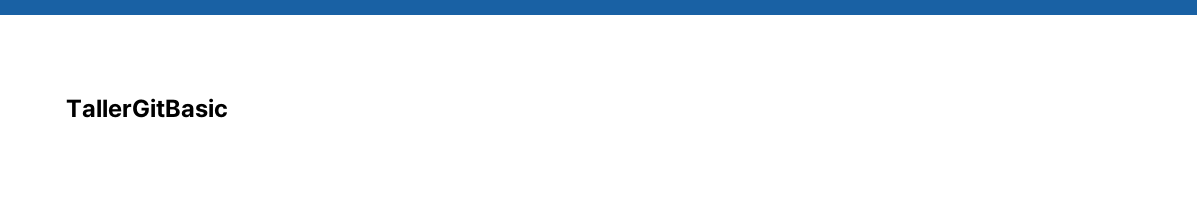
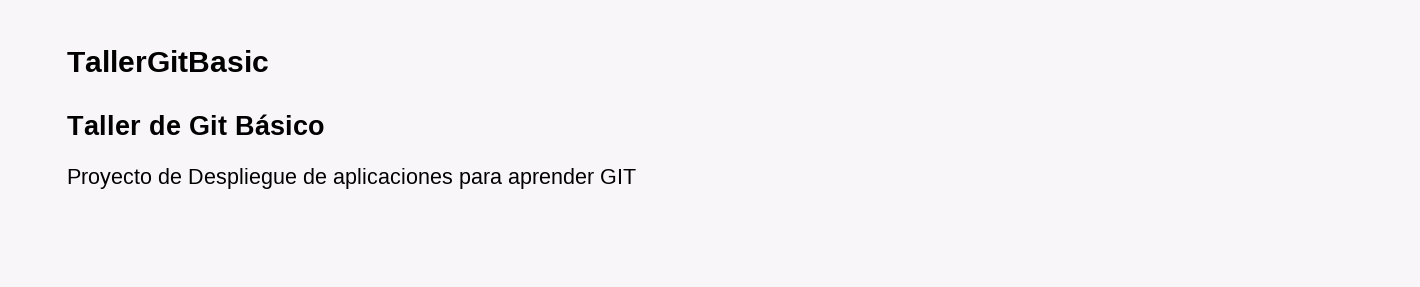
(228, 108) none -> [67,114,325,135] [67,168,636,189] // Taller de Git Básico // Proyecto de Despliegue de aplicaciones para aprender GIT

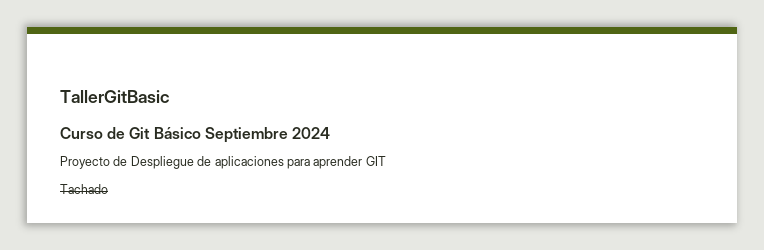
[67,115,141,135] Taller -> [60,127,103,139] Curso
(325, 124) none -> [204,127,330,143] Septiembre 2024
(636, 176) none -> [60,184,108,194] // Tachado

